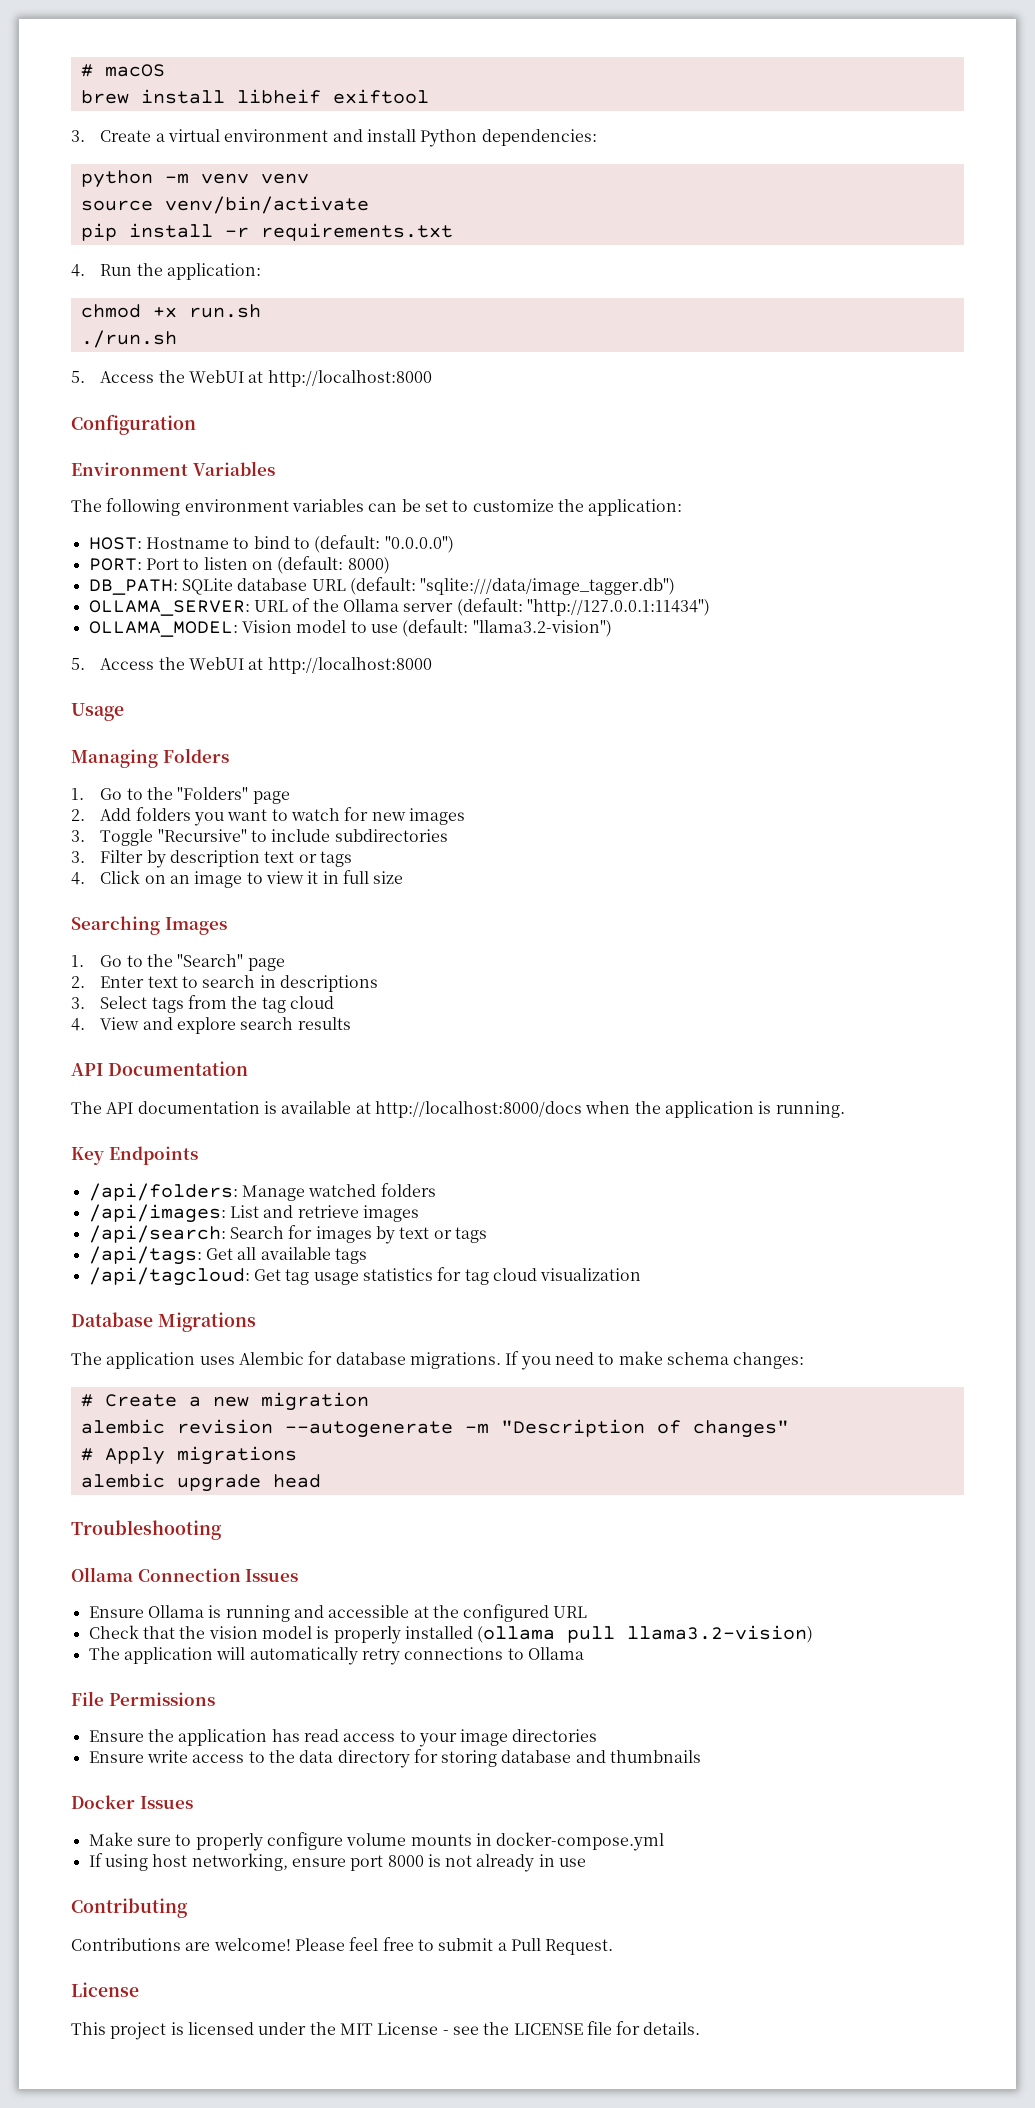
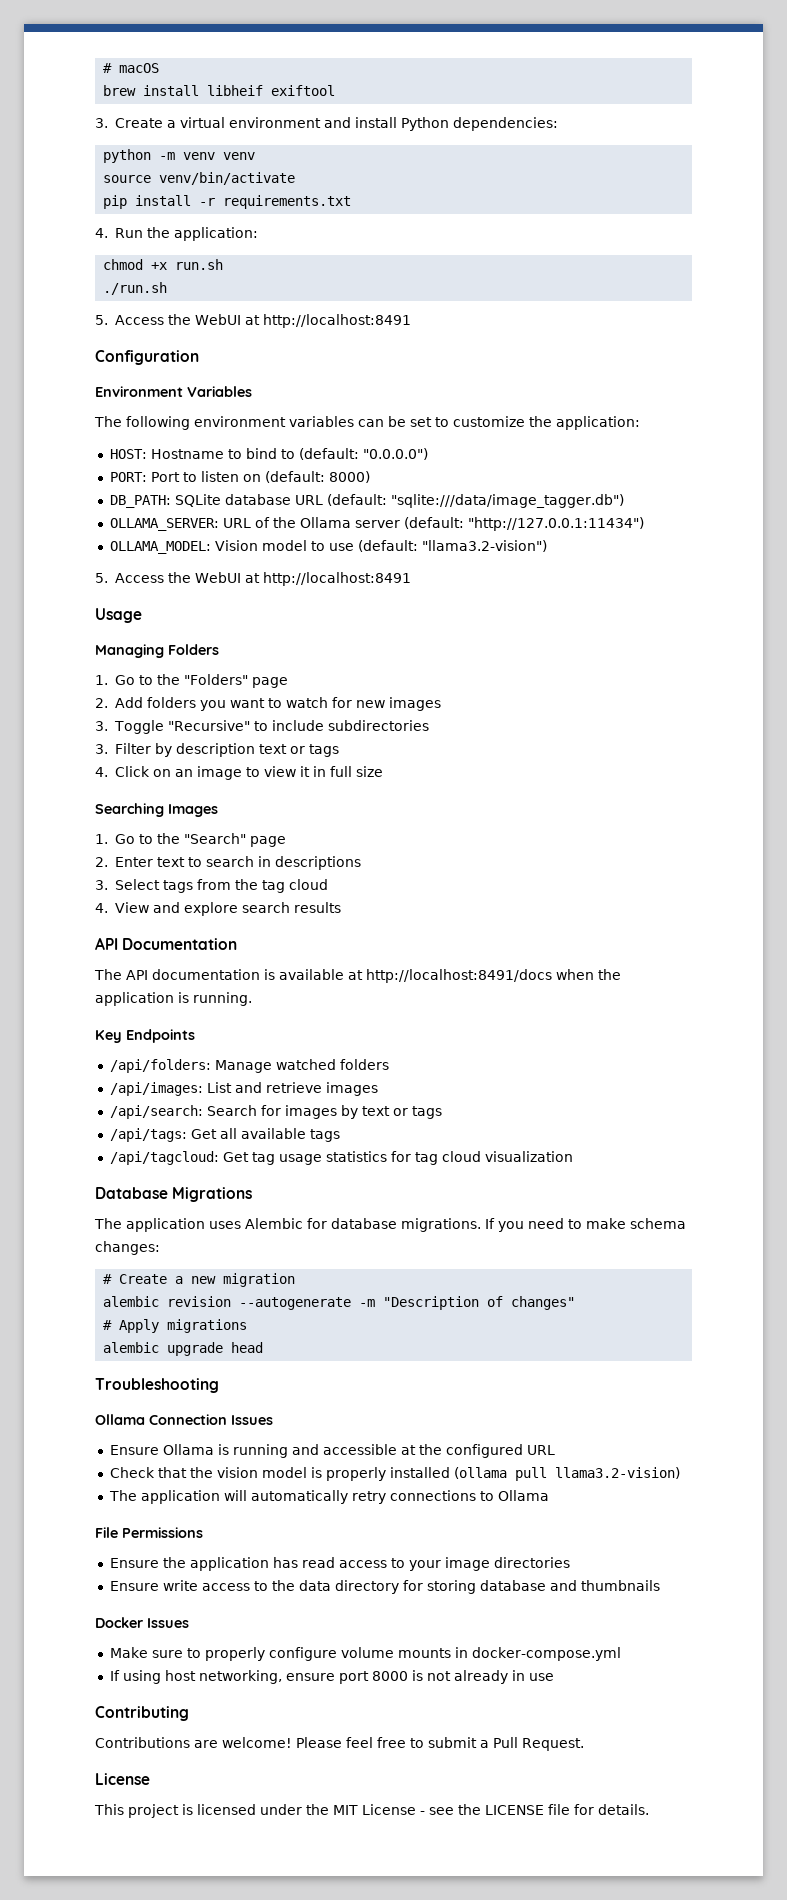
[267,370,432,387] http://localhost:8000 -> [263,314,412,328] http://localhost:8491
[267,657,432,674] http://localhost:8000 -> [263,572,412,586] http://localhost:8491
[374,1101,582,1118] http://localhost:8000/docs -> [366,969,552,983] http://localhost:8491/docs

